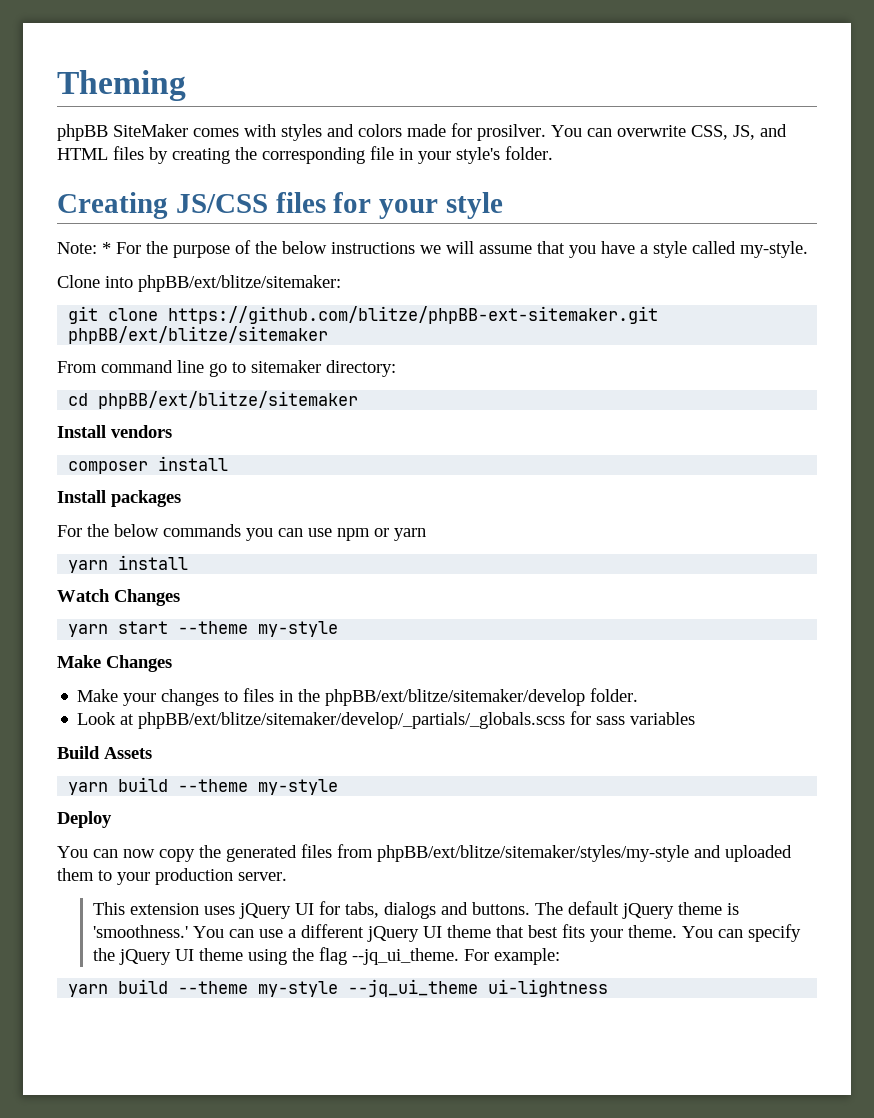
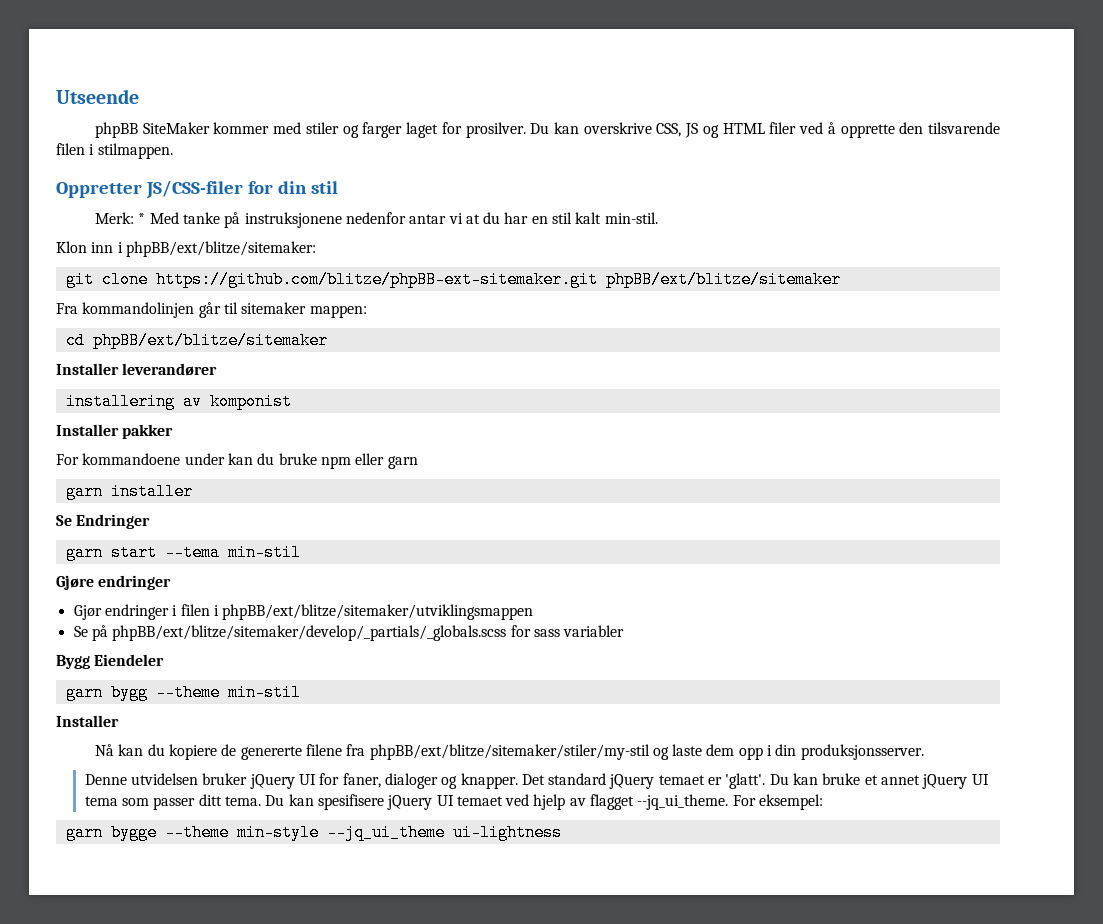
[57,70,186,101] Theming -> [56,89,139,104] Utseende
[193,123,787,141] [57,146,553,164] [57,192,504,219] [57,240,808,258] [57,275,133,288] comes with styles and colors made for prosilver. You can overwrite CSS, JS, and HTML files by creating the corresponding file in your style's folder. // Creating JS/CSS files for your style // Note: * For the purpose of the below instructions we will assume that you have a style called my-style. // Clone into -> [213,122,1000,138] [56,143,173,159] [56,180,338,199] [94,212,658,228] [56,241,123,253] kommer med stiler og farger laget for prosilver. Du kan overskrive CSS, JS og HTML filer ved å opprette den tilsvarende filen i stilmappen. // Oppretter JS/CSS-filer for din stil // Merk: * Med tanke på instruksjonene nedenfor antar vi at du har en stil kalt min-stil. // Klon inn i
[57,360,396,377] [68,391,359,409] [57,425,172,438] [68,456,229,474] [57,490,181,507] [57,524,426,541] [68,555,189,573] [57,589,180,606] [68,621,339,637] [57,655,172,672] [77,688,639,706] [77,711,696,729] [57,746,152,759] [68,777,339,795] [57,811,112,828] [57,844,792,862] [57,868,287,885] [93,901,740,919] [93,924,802,942] [93,947,561,965] [68,979,339,997] From command line go to sitemaker directory: // cd phpBB/ext/blitze/sitemaker // Install vendors // composer install // Install packages // For the below commands you can use npm or yarn // yarn install // Watch Changes // yarn start --theme my-style // Make Changes // Make your changes to files in the phpBB/ext/blitze/sitemaker/develop folder. // Look at phpBB/ext/blitze/sitemaker/develop/_partials/_globals.scss for sass variables // Build Assets // yarn build --theme my-style // Deploy // You can now copy the generated files from phpBB/ext/blitze/sitemaker/styles/my-style and uploaded them to your production server. // This extension uses jQuery UI for tabs, dialogs and buttons. The default jQuery theme is 'smoothness.' You can use a different jQuery UI theme that best fits your theme. You can specify the jQuery UI theme using the flag --jq_ui_theme. For example: // yarn build --theme my-style -> [56,302,367,318] [65,332,328,349] [56,363,218,376] [65,393,292,410] [56,424,174,439] [56,453,418,469] [65,483,193,500] [56,514,151,529] [65,544,301,561] [56,575,172,590] [73,604,534,620] [73,625,625,641] [56,654,165,669] [65,684,301,701] [56,715,119,727] [94,744,924,760] [84,773,989,789] [84,794,824,810] [65,824,319,841] Fra kommandolinjen går til sitemaker mappen: // cd phpBB/ext/blitze/sitemaker // Installer leverandører // installering av komponist // Installer pakker // For kommandoene under kan du bruke npm eller garn // garn installer // Se Endringer // garn start --tema min-stil // Gjøre endringer // Gjør endringer i filen i phpBB/ext/blitze/sitemaker/utviklingsmappen // Se på phpBB/ext/blitze/sitemaker/develop/_partials/_globals.scss for sass variabler // Bygg Eiendeler // garn bygg --theme min-stil // Installer // Nå kan du kopiere de genererte filene fra phpBB/ext/blitze/sitemaker/stiler/my-stil og laste dem opp i din produksjonsserver. // Denne utvidelsen bruker jQuery UI for faner, dialoger og knapper. Det standard jQuery temaet er 'glatt'. Du kan bruke et annet jQuery UI tema som passer ditt tema. Du kan spesifisere jQuery UI temaet ved hjelp av flagget --jq_ui_theme. For eksempel: // garn bygge --theme min-style

